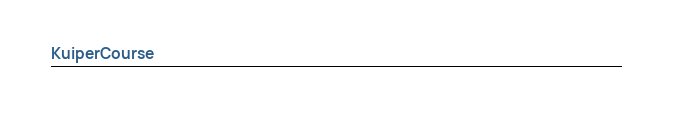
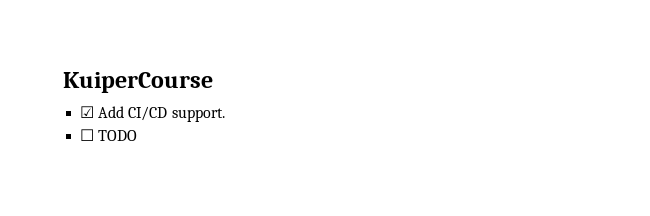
(154, 55) none -> [80,106,225,122] [80,129,138,141] // ☑ Add CI/CD support. // ☐ TODO

